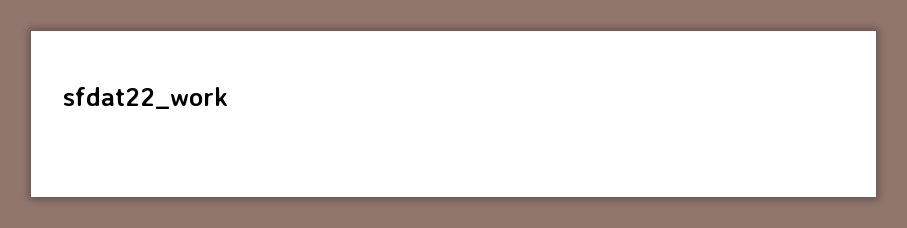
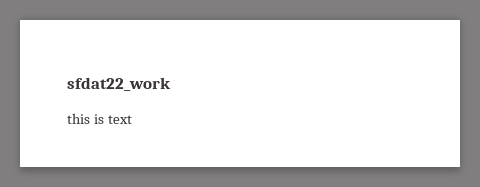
(228, 98) none -> [67,113,132,124] // this is text

